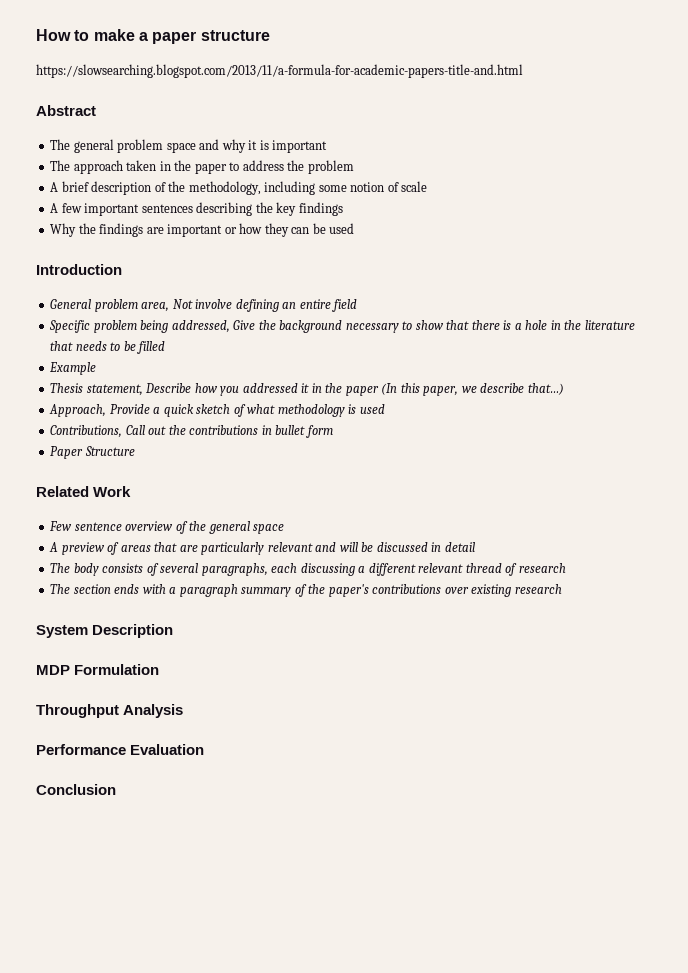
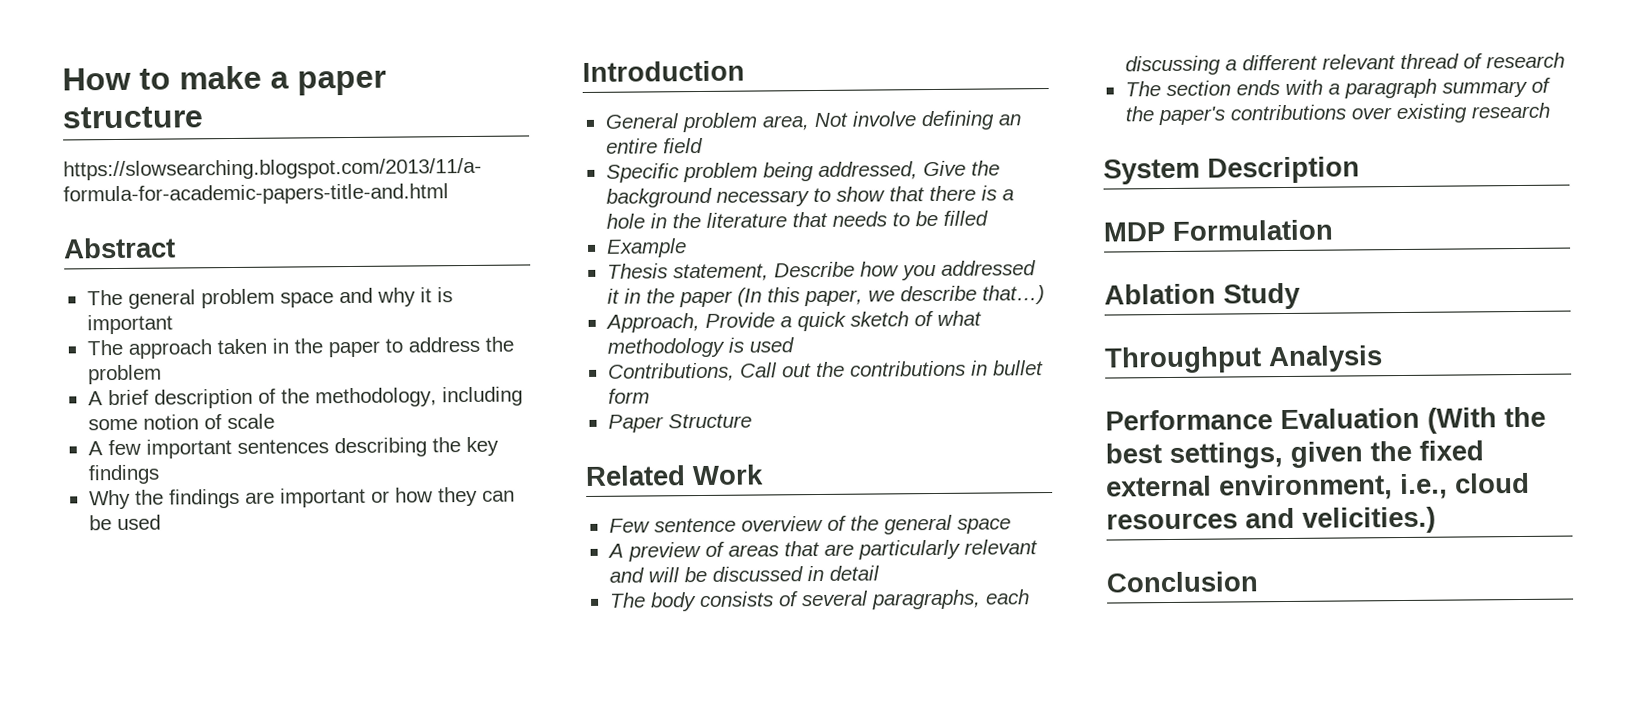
(160, 669) none -> [1104,282,1301,310] // Ablation Study
(205, 749) none -> [1427,406,1546,434] [1105,440,1484,469] [1106,472,1530,501] [1106,506,1436,534] (With the best settings, given the fixed external environment, i.e., cloud resources and velicities.)

